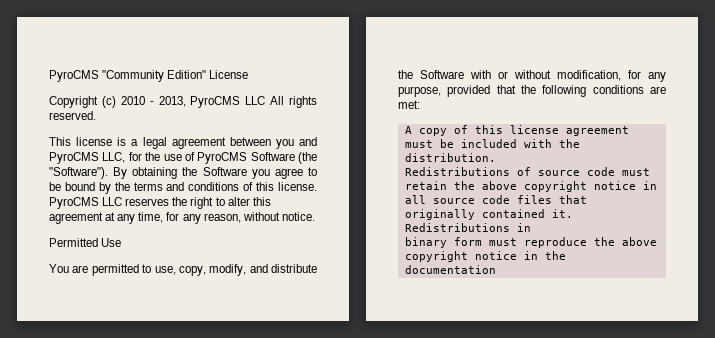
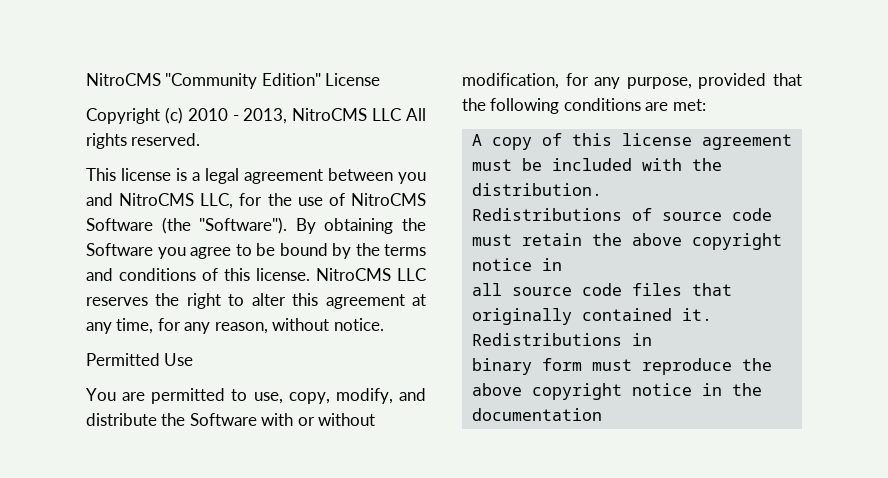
[49,70,99,82] PyroCMS -> [86,73,161,86] NitroCMS
[190,96,241,108] PyroCMS -> [292,108,368,121] NitroCMS
[49,152,99,164] PyroCMS -> [119,193,195,206] NitroCMS
[197,152,248,164] PyroCMS -> [351,193,426,206] NitroCMS
[49,197,99,209] PyroCMS -> [316,268,391,281] NitroCMS

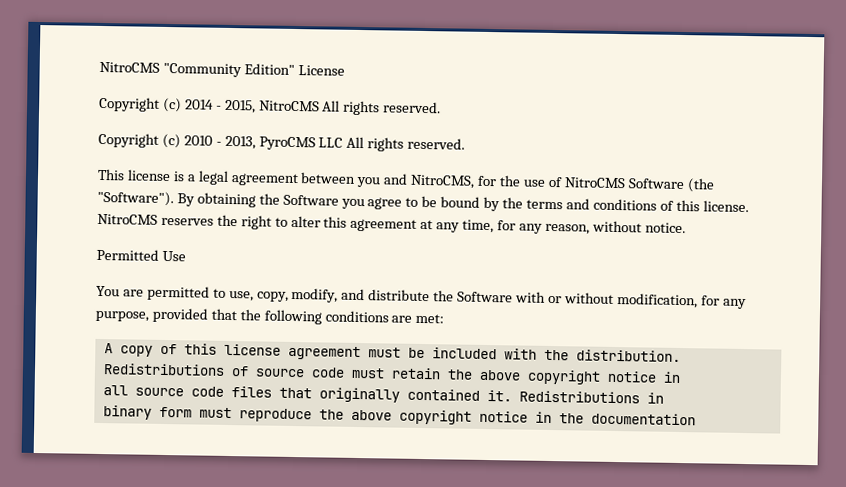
(381, 79) none -> [99,96,442,116] // Copyright (c) 2014 - 2015, NitroCMS All rights reserved.
[292,108,368,121] NitroCMS -> [258,136,316,151] PyroCMS
[119,193,234,209] NitroCMS LLC, -> [410,174,476,189] NitroCMS,
[397,268,426,281] LLC -> (158, 219) none

